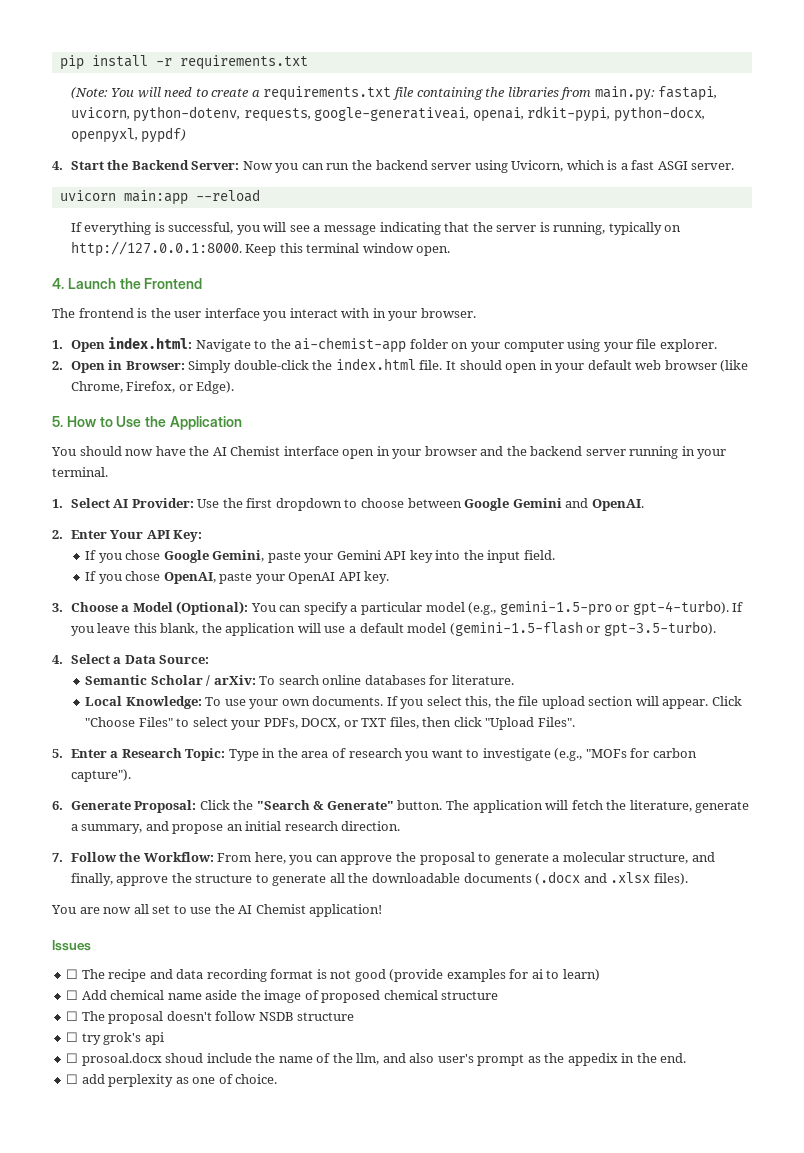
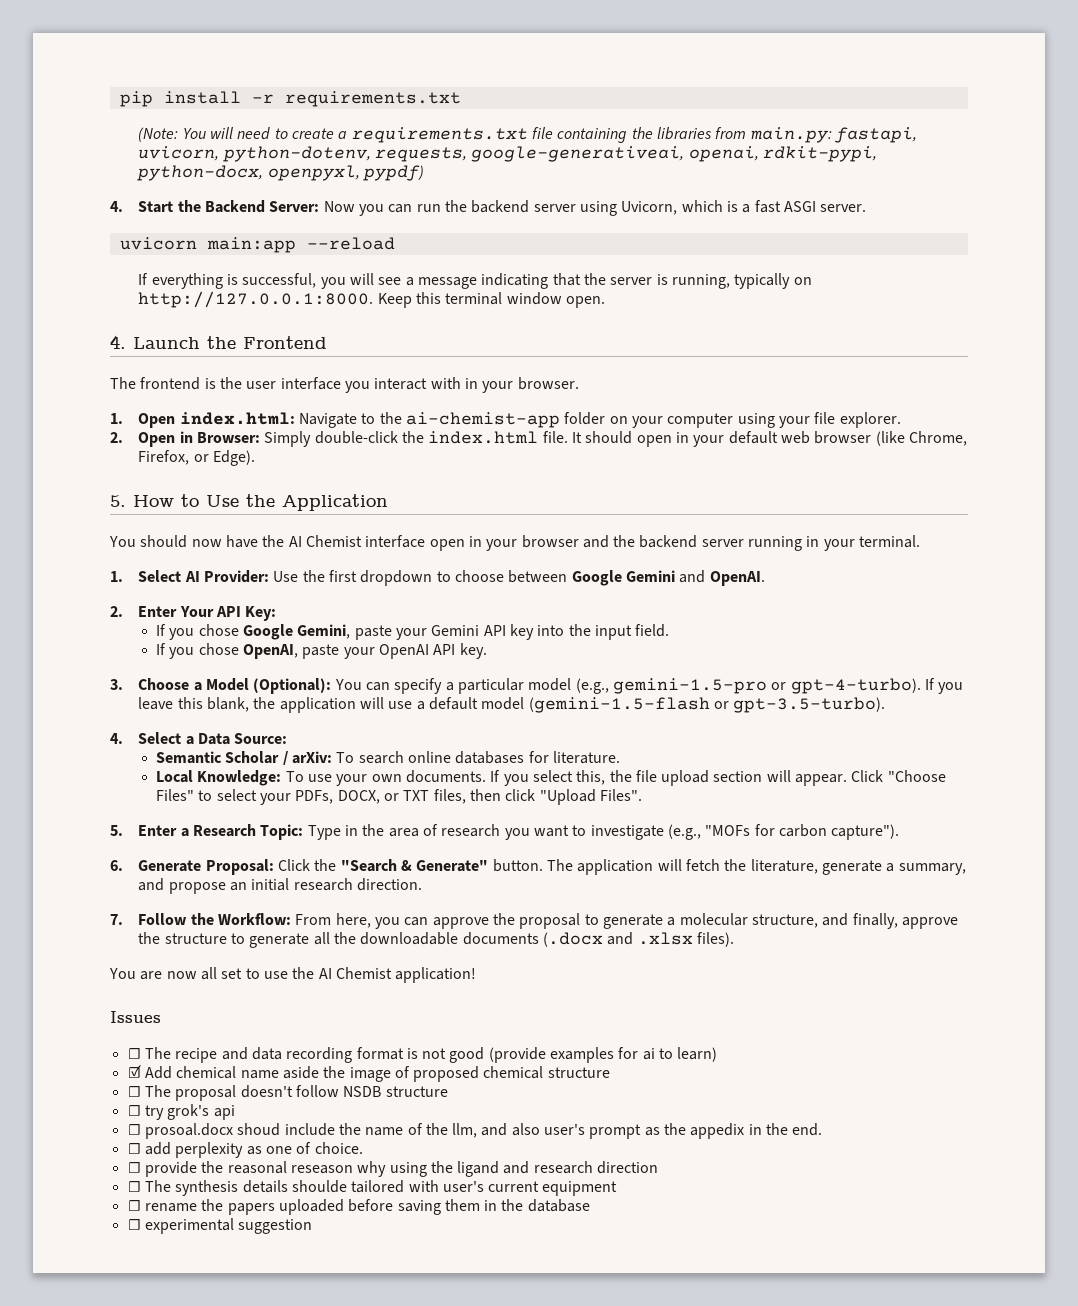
[66,990,79,1000] ☐ -> [127,1065,141,1078] ☑
(278, 1079) none -> [127,1161,659,1177] [127,1180,618,1196] [127,1199,590,1215] [127,1218,313,1234] // ☐ provide the reasonal reseason why using the ligand and research direction // ☐ The synthesis details shoulde tailored with user's current equipment // ☐ rename the papers uploaded before saving them in the database // ☐ experimental suggestion

